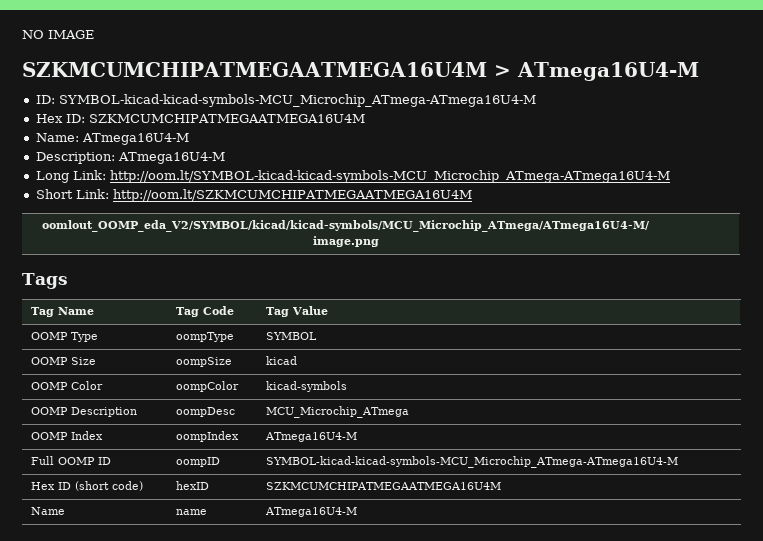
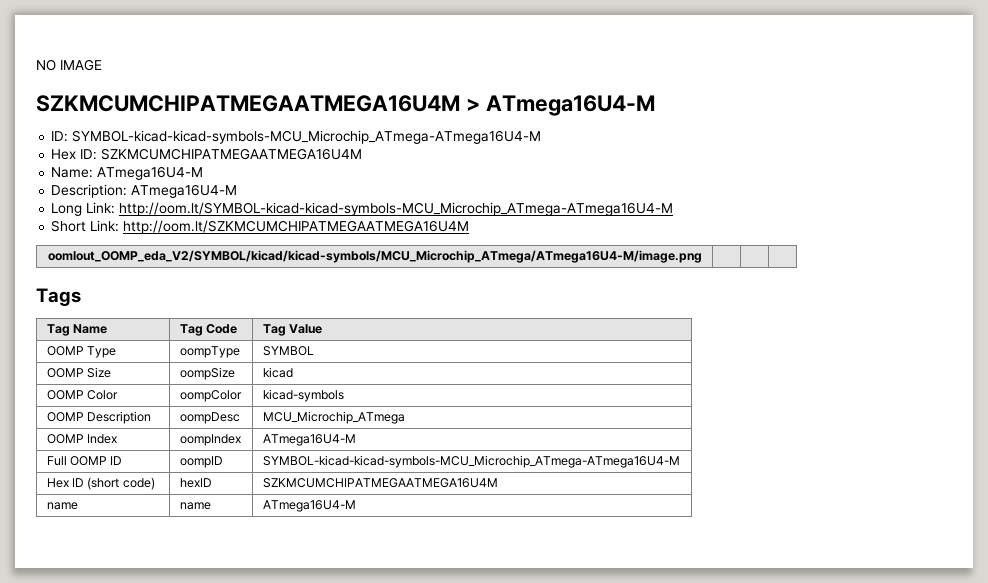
[30,507,65,515] Name -> [46,502,78,510] name

